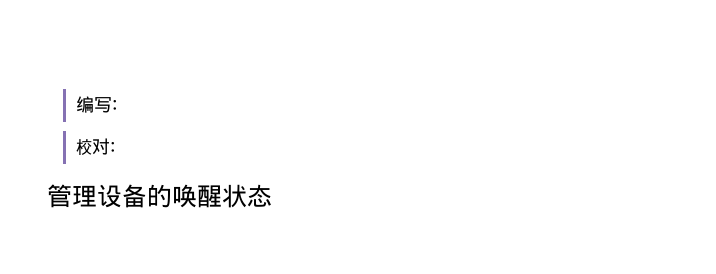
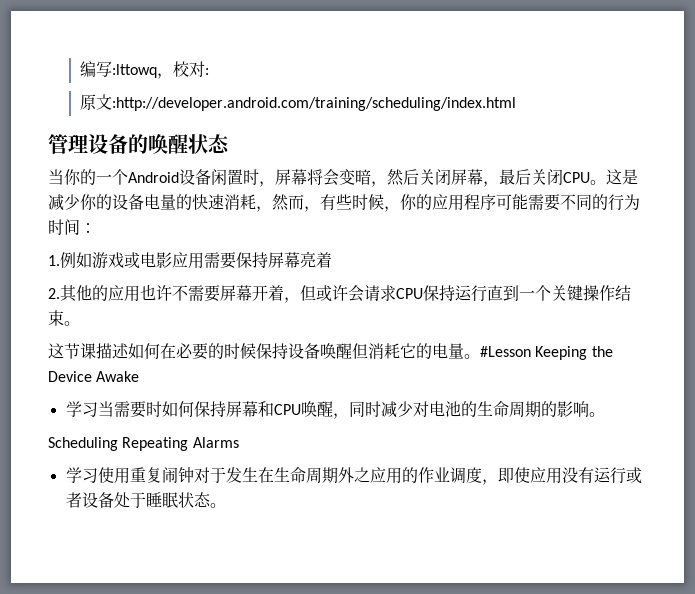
[111,99,117,111] : // -> [111,64,173,79] :lttowq，
(115, 147) none -> [79,94,516,111] // 原文:http://developer.android.com/training/scheduling/index.html
(272, 195) none -> [48,169,638,187] [48,194,640,212] [48,219,96,235] [48,251,332,269] [48,284,631,303] [48,310,80,326] [48,343,613,360] [48,371,140,382] [65,401,605,419] [48,437,239,451] [65,467,642,485] [65,492,226,508] // 当你的一个Android设备闲置时，屏幕将会变暗，然后关闭屏幕，最后关闭CPU。这是减少你的设备电量的快速消耗，然而，有些时候，你的应用程序可能需要不同的行为时间： // 1.例如游戏或电影应用需要保持屏幕亮着 // 2.其他的应用也许不需要屏幕开着，但或许会请求CPU保持运行直到一个关键操作结束。 // 这节课描述如何在必要的时候保持设备唤醒但消耗它的电量。#Lesson Keeping the Device Awake // 学习当需要时如何保持屏幕和CPU唤醒，同时减少对电池的生命周期的影响。 // Scheduling Repeating Alarms // 学习使用重复闹钟对于发生在生命周期外之应用的作业调度，即使应用没有运行或者设备处于睡眠状态。

